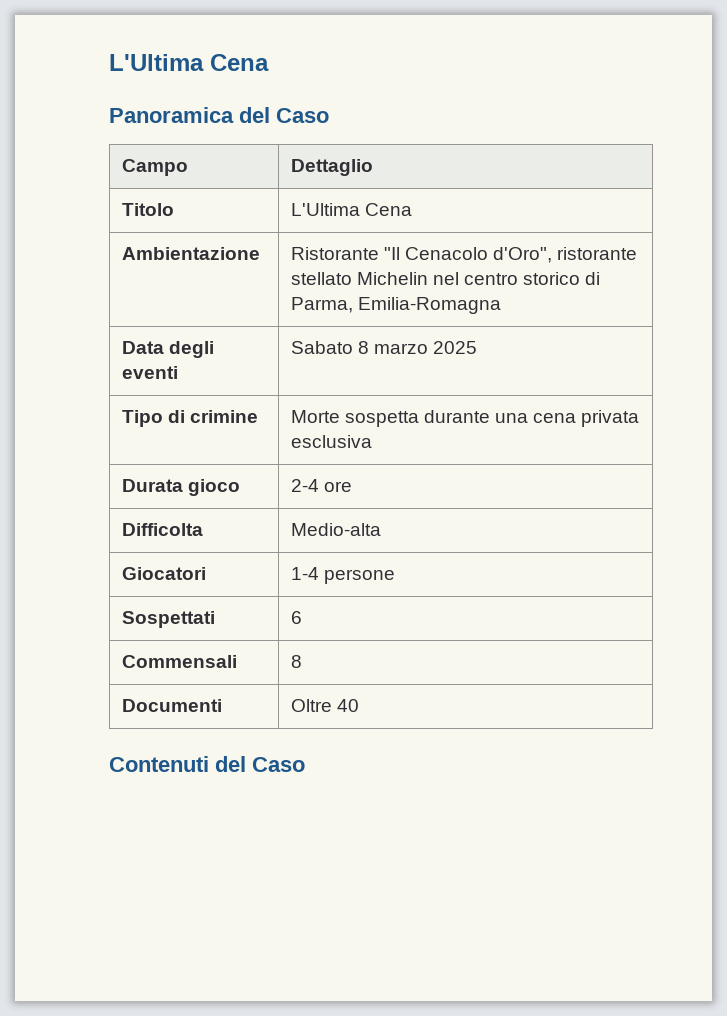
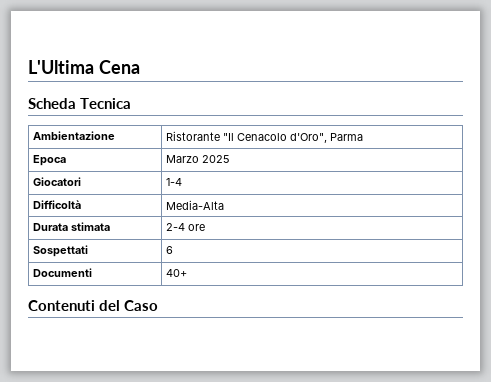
[109,54,269,71] [109,107,329,123] [121,159,188,176] [290,159,373,176] [121,203,174,216] [290,203,412,216] L'Ultima Cena // Panoramica del Caso // Campo | Dettaglio // Titolo | L'Ultima Cena -> [28,60,140,74] [28,98,132,109] L'Ultima Cena // Scheda Tecnica
[557,247,638,260] [290,272,601,285] [290,297,501,314] [121,341,214,358] [121,366,178,379] [290,341,478,354] [121,410,258,427] [290,410,640,427] [290,435,372,448] [121,479,240,496] [290,479,352,492] [121,523,203,536] [290,523,381,536] [121,567,206,580] [290,567,395,584] ristorante stellato Michelin nel centro storico di Parma, Emilia-Romagna // Data degli eventi | Sabato 8 marzo 2025 // Tipo di crimine | Morte sospetta durante una cena privata esclusiva // Durata gioco | 2-4 ore // Difficolta | Medio-alta // Giocatori | 1-4 persone -> [330,133,364,141] [33,155,67,166] [166,155,231,163] [33,177,82,186] [166,178,183,186] [33,200,82,209] [166,200,225,210] [33,222,111,231] [166,223,206,231] Parma // Epoca | Marzo 2025 // Giocatori | 1-4 // Difficoltà | Media-Alta // Durata stimata | 2-4 ore
[121,655,237,668] [290,655,302,668] // Commensali | 8 -> (174, 250) none
[290,699,359,712] Oltre 40 -> [166,269,188,277] 40+

